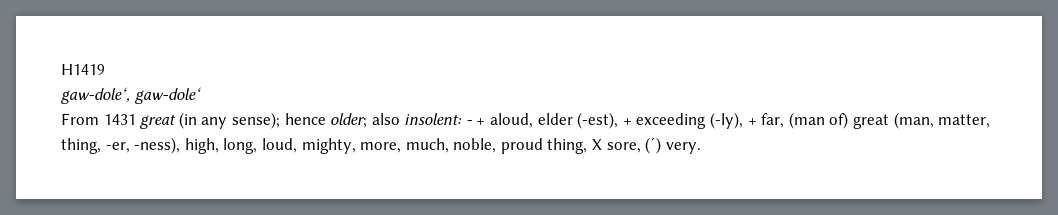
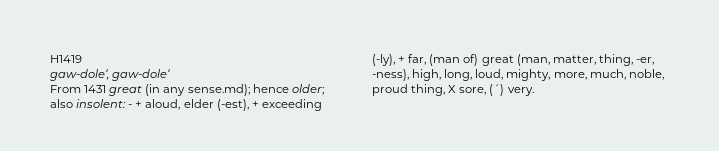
[231,112,280,129] sense); -> [187,84,250,96] sense.md);

